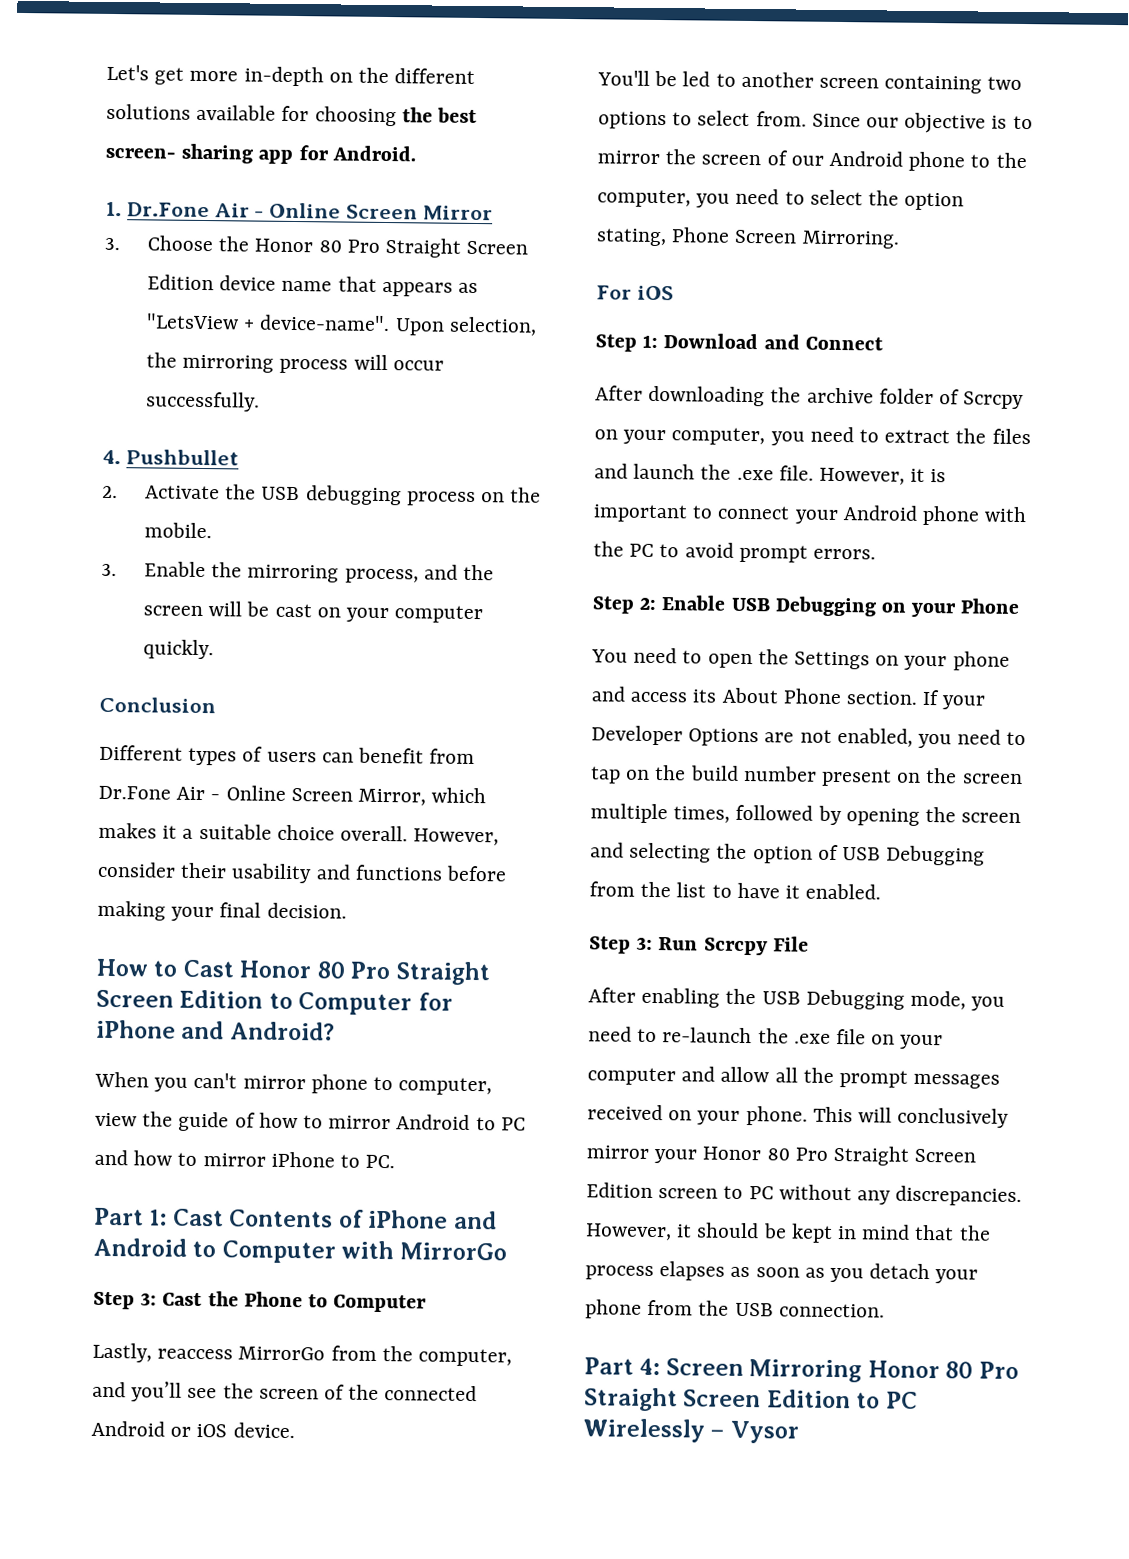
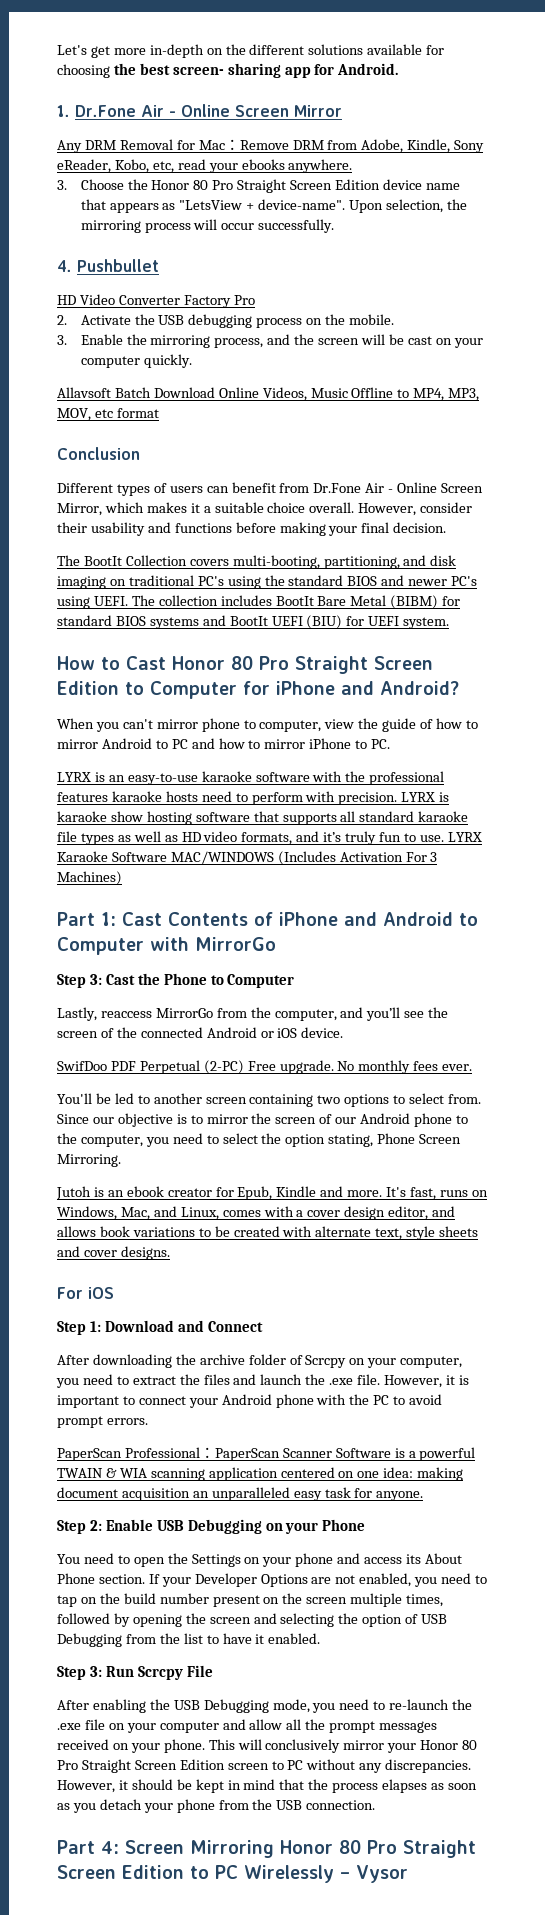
(493, 213) none -> [57,139,485,153] [57,159,353,173] // Any DRM Removal for Mac：Remove DRM from Adobe, Kindle, Sony eReader, Kobo, etc, read your ebooks anywhere.
(239, 457) none -> [57,294,255,308] // HD Video Converter Factory Pro
(214, 649) none -> [57,387,480,401] [57,408,159,421] // Allavsoft Batch Download Online Videos, Music Offline to MP4, MP3, MOV, etc format
(347, 910) none -> [57,555,457,569] [57,575,478,589] [57,595,461,609] [57,615,450,629] // The BootIt Collection covers multi-booting, partitioning, and disk imaging on traditional PC's using the standard BIOS and newer PC's using UEFI. The collection includes BootIt Bare Metal (BIBM) for standard BIOS systems and BootIt UEFI (BIU) for UEFI system.
(396, 1161) none -> [57,771,445,785] [57,791,450,805] [57,811,469,825] [57,831,482,845] [57,851,438,865] [57,871,122,885] // LYRX is an easy-to-use karaoke software with the professional features karaoke hosts need to perform with precision. LYRX is karaoke show hosting software that supports all standard karaoke file types as well as HD video formats, and it’s truly fun to use. LYRX Karaoke Software MAC/WINDOWS (Includes Activation For 3 Machines)
(295, 1430) none -> [57,1060,473,1074] // SwifDoo PDF Perpetual (2-PC) Free upgrade. No monthly fees ever.
(900, 239) none -> [56,1186,488,1200] [57,1206,456,1220] [57,1226,479,1240] [57,1246,170,1260] // Jutoh is an ebook creator for Epub, Kindle and more. It's fast, runs on Windows, Mac, and Linux, comes with a cover design editor, and allows book variations to be created with alternate text, style sheets and cover designs.
(877, 554) none -> [57,1447,476,1461] [57,1467,464,1481] [57,1487,424,1501] // PaperScan Professional：PaperScan Scanner Software is a powerful TWAIN & WIA scanning application centered on one idea: making document acquisition an unparalleled easy task for anyone.

